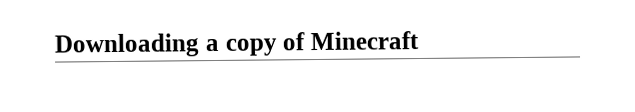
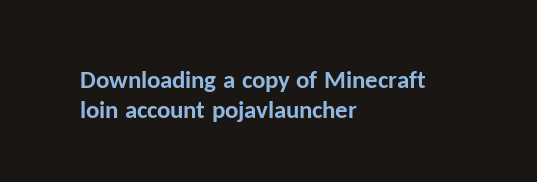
(419, 41) none -> [80,101,357,122] loin account pojavlauncher

